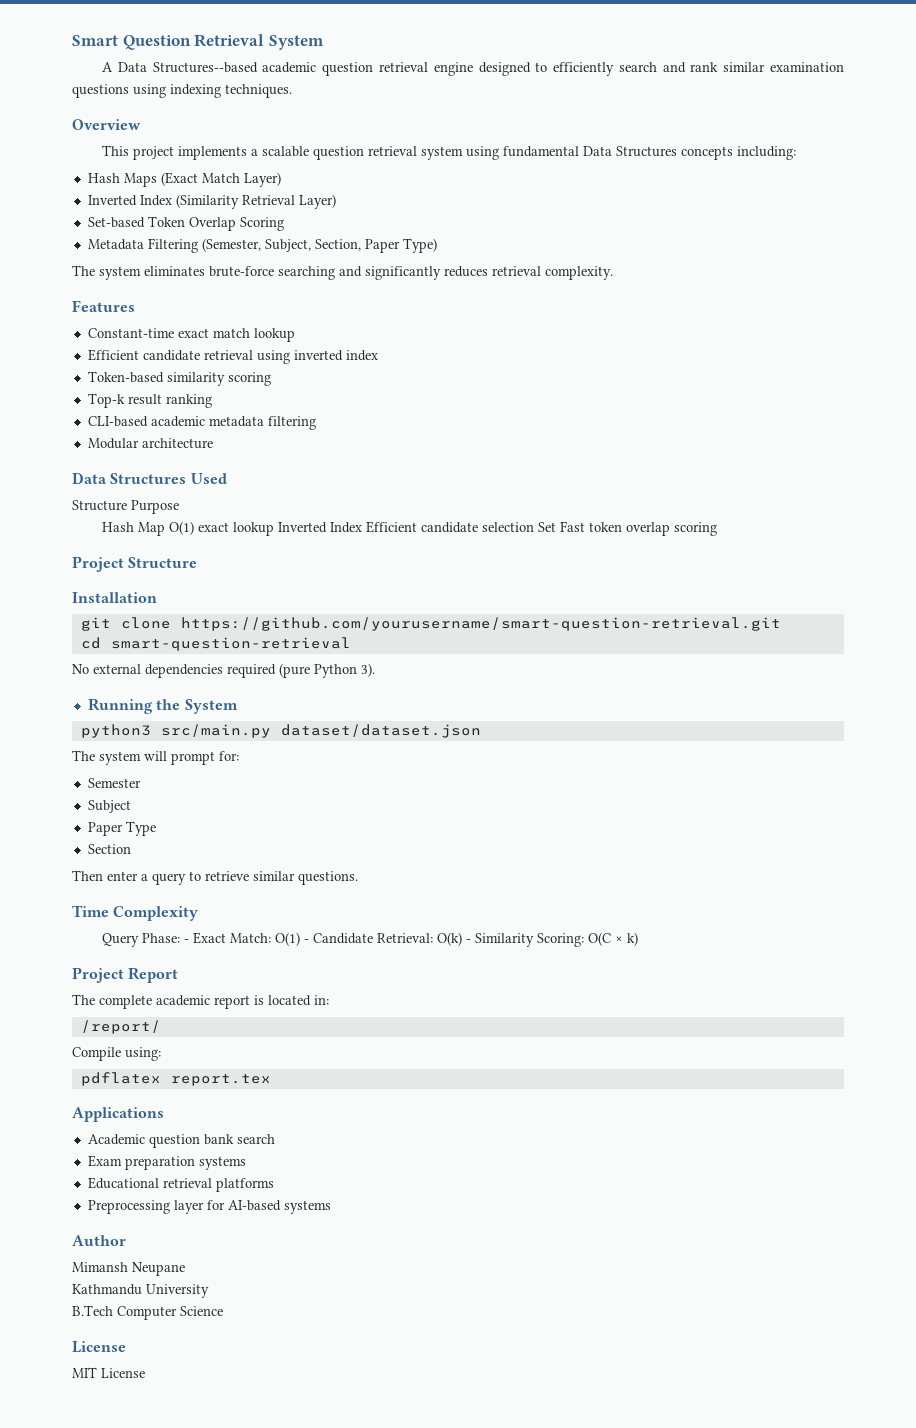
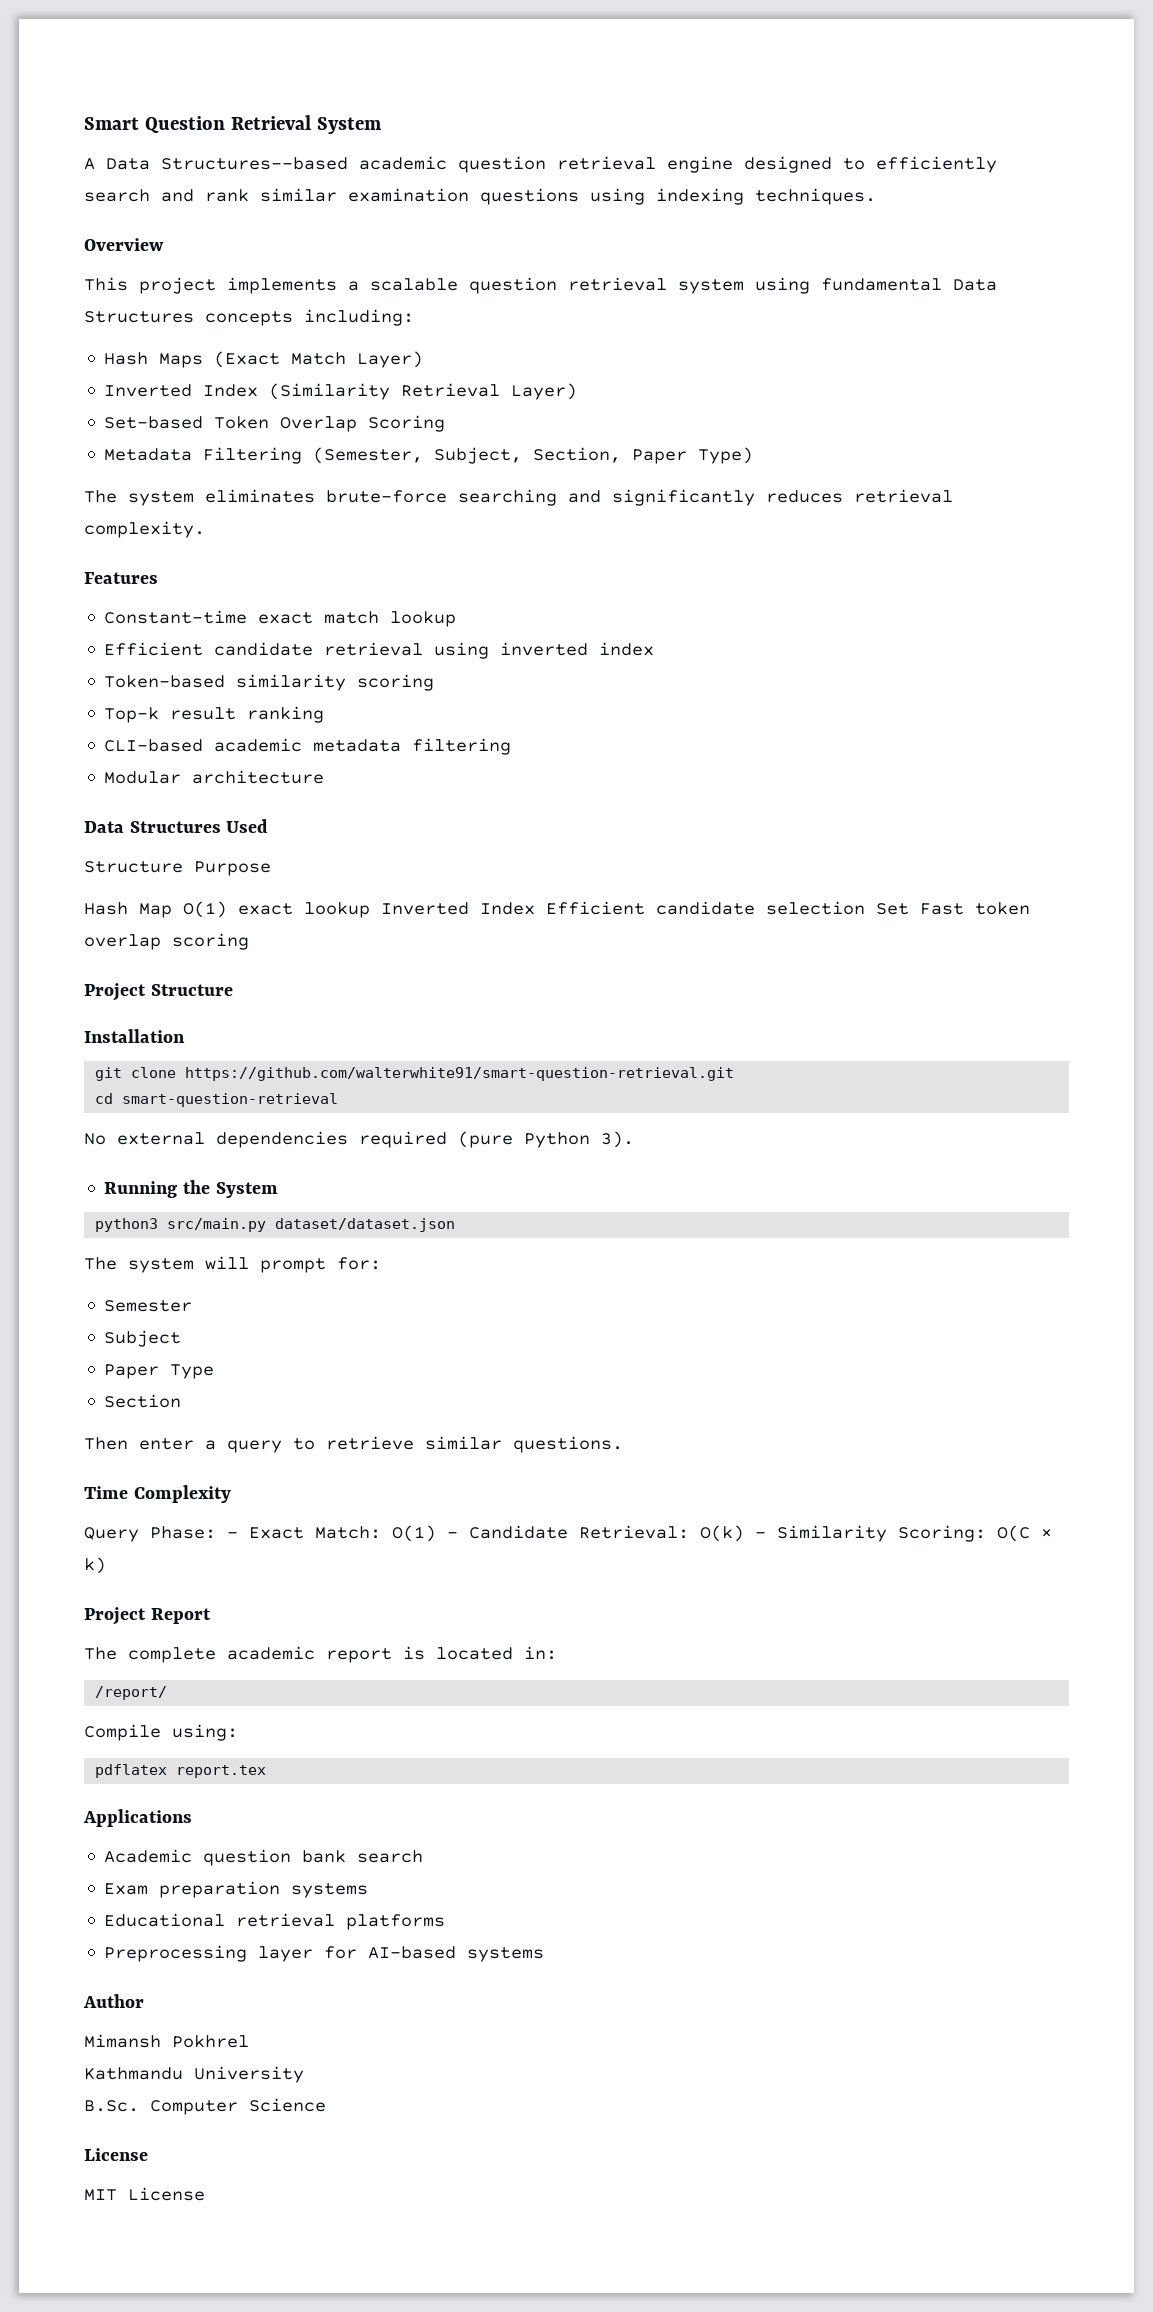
[180,617,781,631] https://github.com/yourusername/smart-question-retrieval.git -> [185,1067,735,1081] https://github.com/walterwhite91/smart-question-retrieval.git
[132,1262,185,1276] Neupane -> [172,2035,249,2048] Pokhrel
[72,1305,113,1316] B.Tech -> [84,2100,139,2112] B.Sc.

